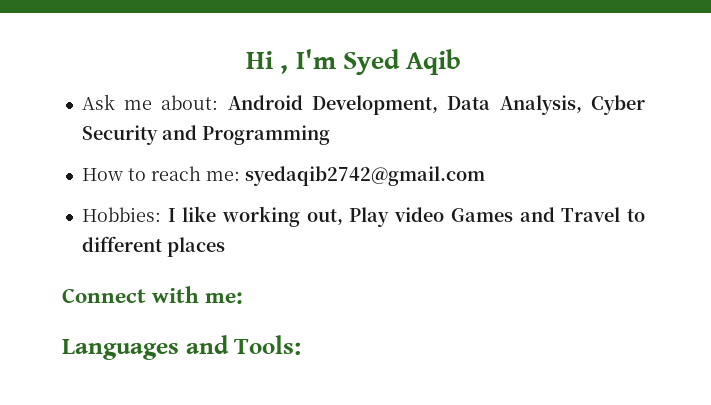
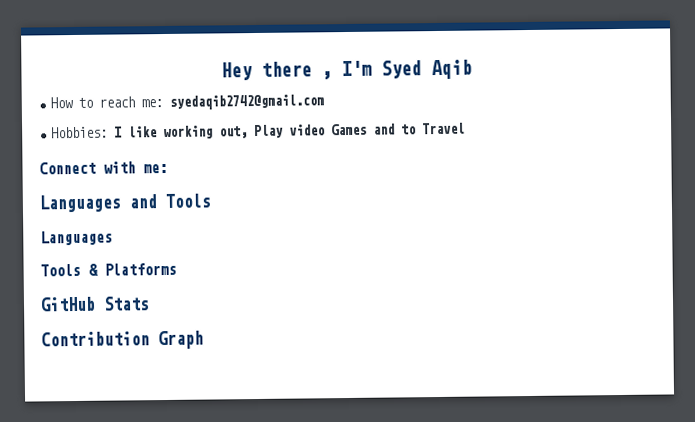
[246,51,274,69] Hi -> [220,61,312,81] Hey there
[81,94,645,115] [81,125,330,145] // Ask me about: Android Development, Data Analysis, Cyber Security and Programming -> (472, 69) none
(555, 214) none -> [401,124,417,135] to
[627,209,646,222] [81,236,225,257] to different places -> (466, 128) none
[234,335,302,355] Tools: -> [165,193,211,208] [40,230,113,246] [40,262,177,277] [40,296,150,312] [41,330,204,350] Tools // Languages // Tools & Platforms // GitHub Stats // Contribution Graph

